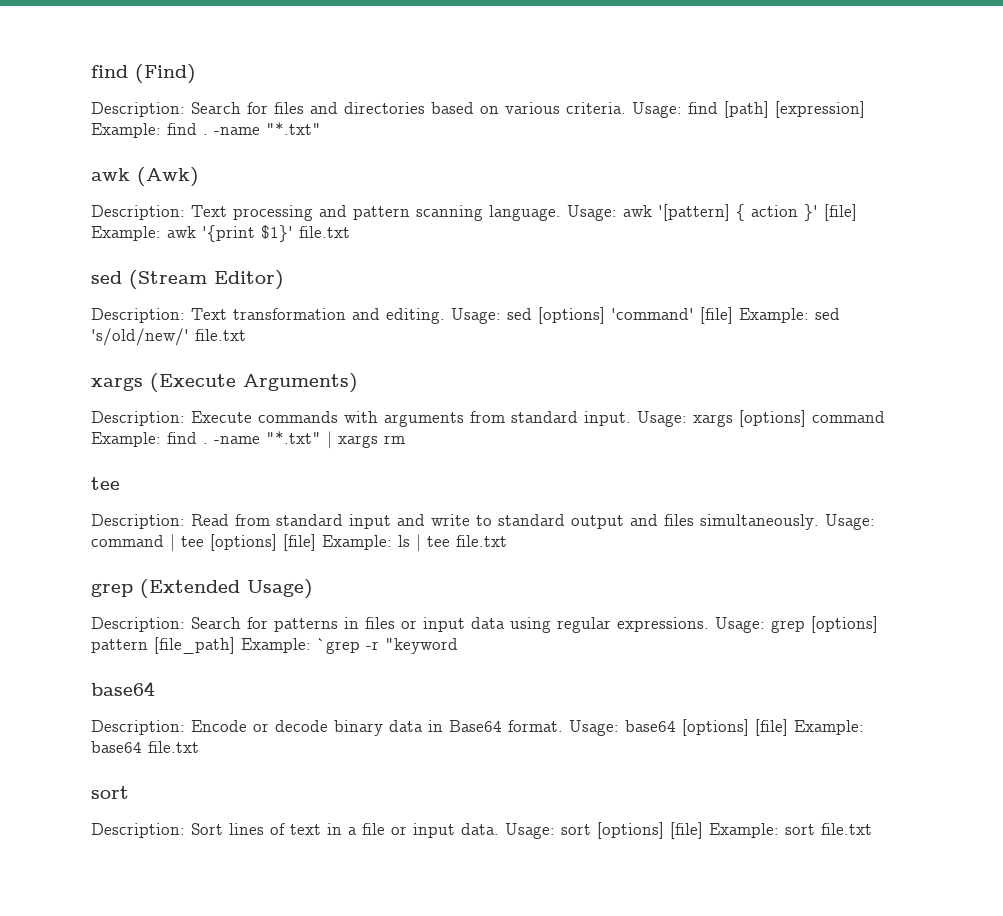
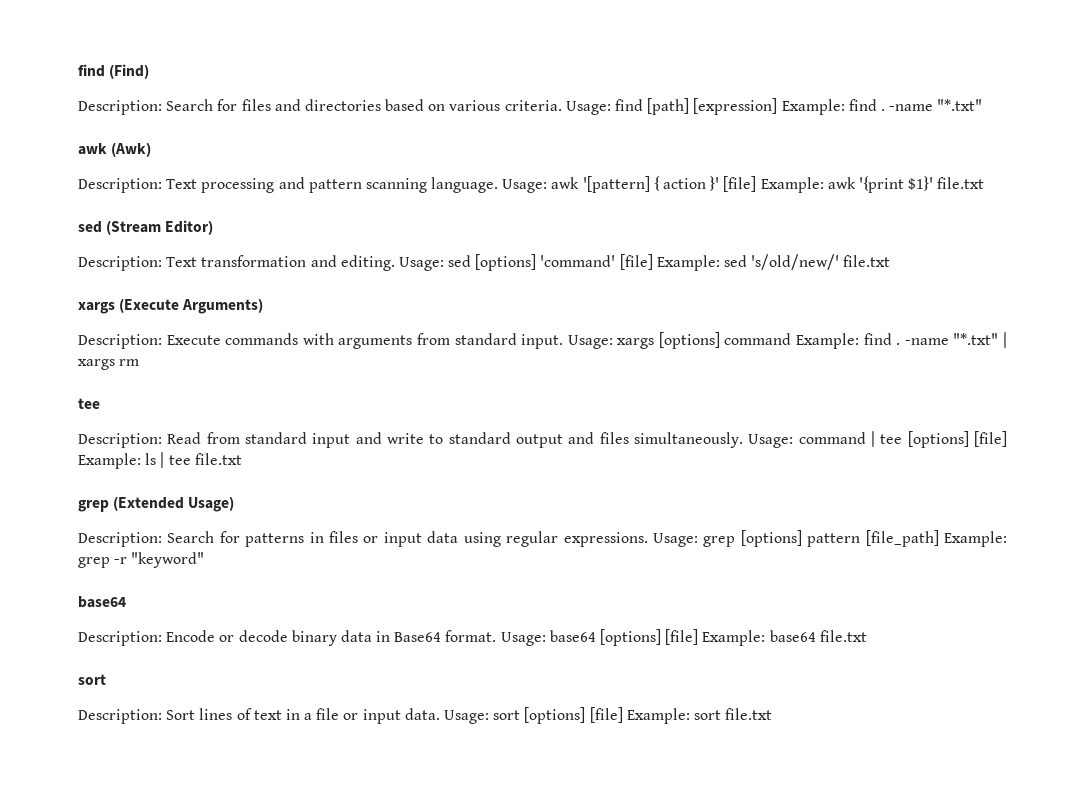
[317,638,458,654] `grep -r "keyword -> [78,552,205,568] grep -r "keyword"

